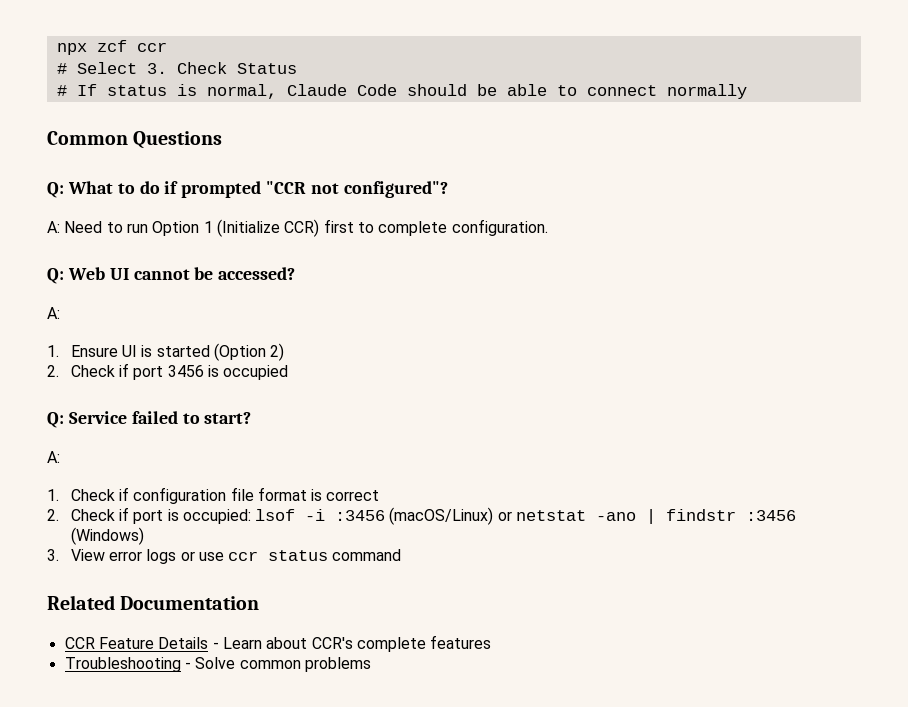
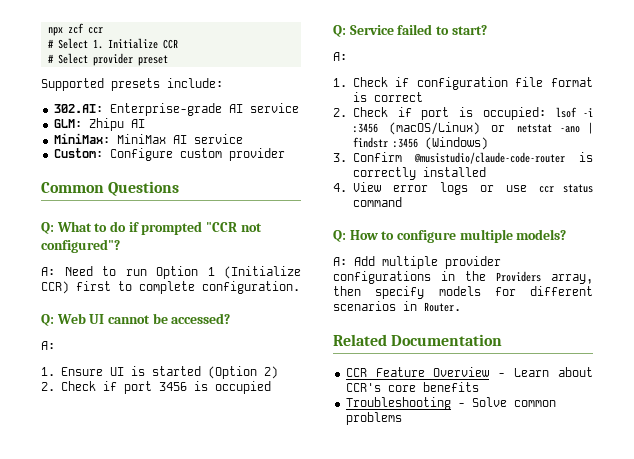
[146,62,297,74] [56,84,747,99] 3. Check Status // # If status is normal, Claude Code should be able to connect normally -> [92,38,178,49] [47,53,168,66] [41,78,223,91] [53,103,299,116] [53,118,145,131] [53,133,243,144] [53,148,285,161] 1. Initialize CCR // # Select provider preset // Supported presets include: // 302.AI: Enterprise-grade AI service // GLM: Zhipu AI // MiniMax: MiniMax AI service // Custom: Configure custom provider
(59, 555) none -> [352,152,593,164] [352,167,486,180] [333,183,347,192] Confirm @musistudio/claude-code-router is correctly installed // 4.
(402, 555) none -> [333,229,567,243] [333,256,501,269] [333,271,593,284] [333,286,593,299] [333,301,461,312] // Q: How to configure multiple models? // A: Add multiple provider configurations in the Providers array, then specify models for different scenarios in Router.
[158,637,209,649] Details -> [433,367,490,377] Overview
[356,635,492,652] complete features -> [387,382,479,392] core benefits

